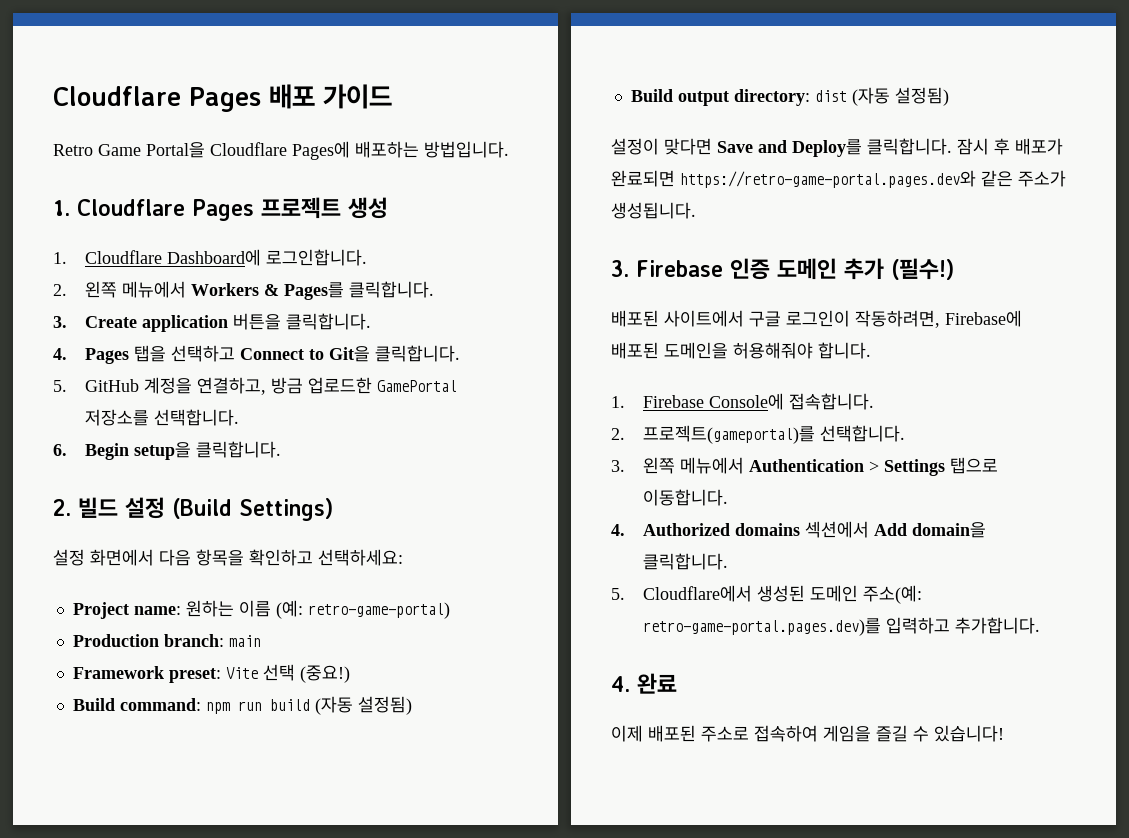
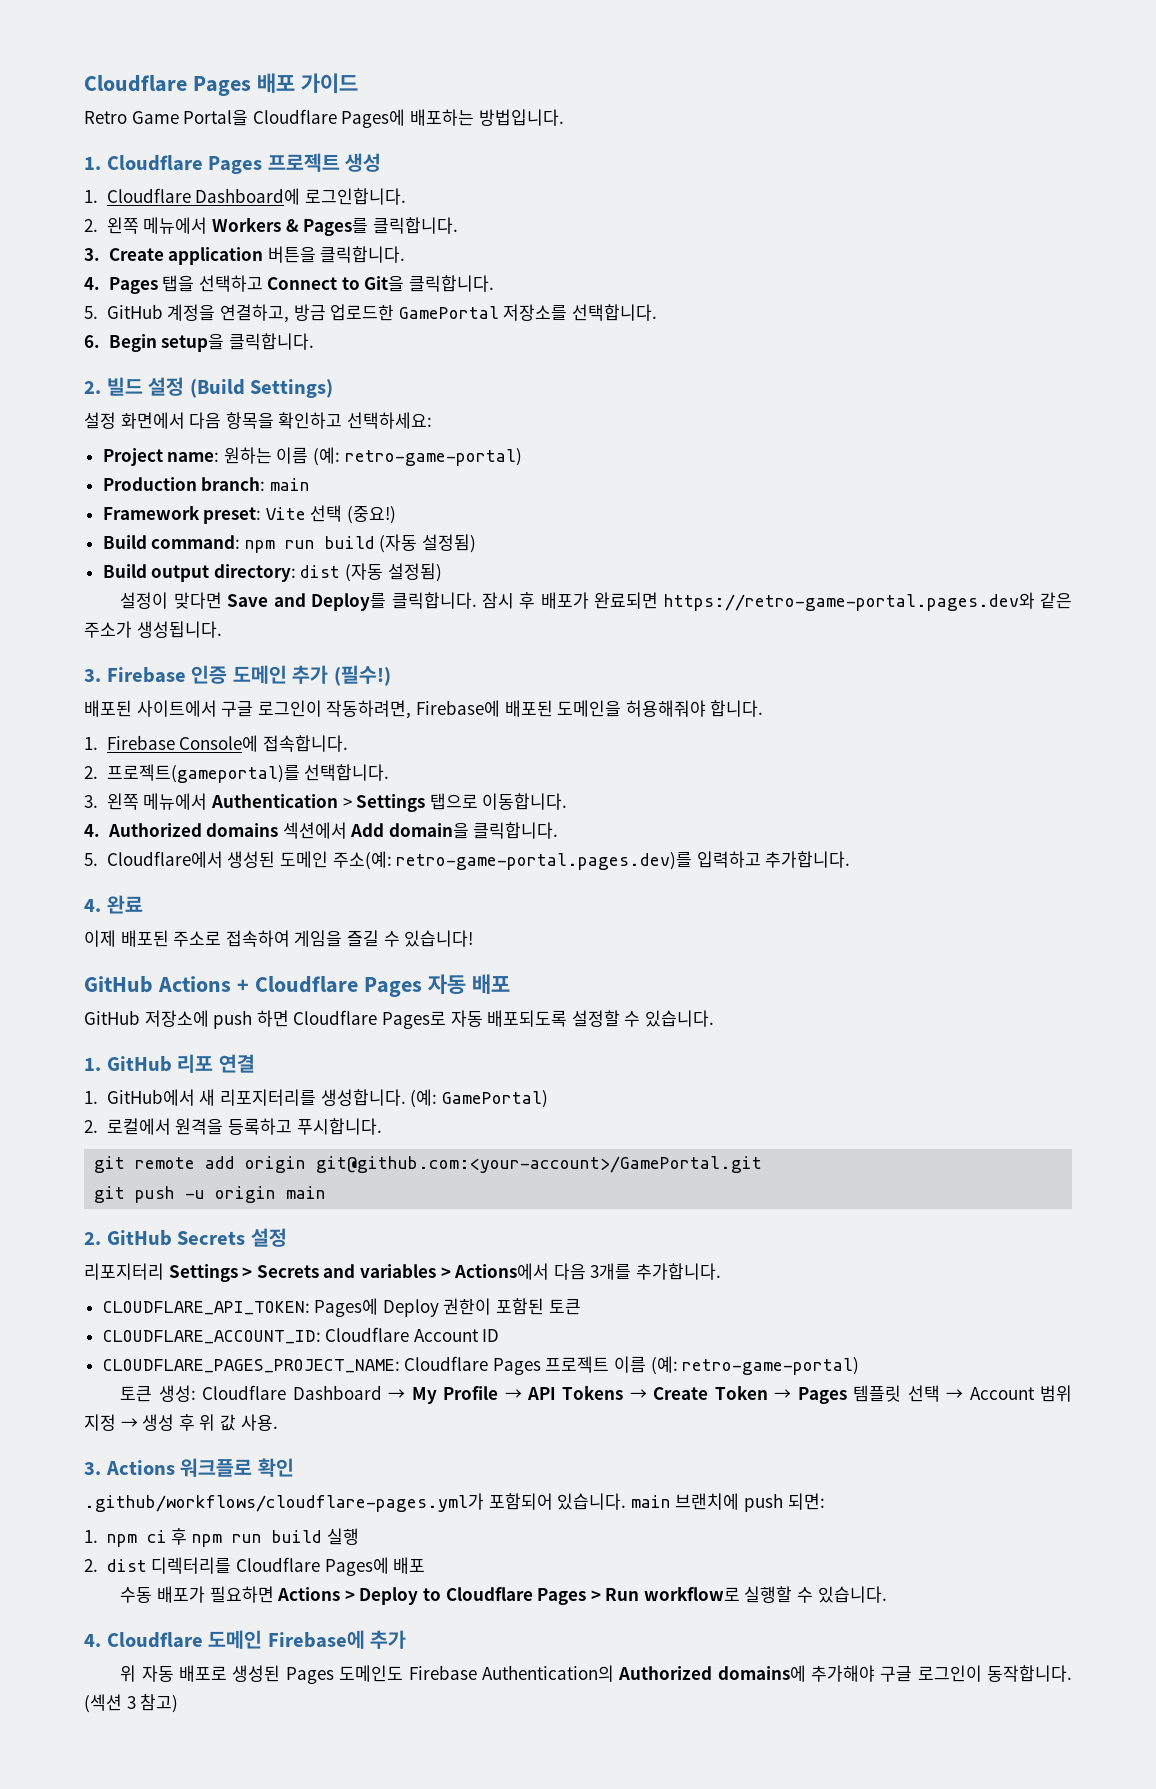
(1004, 733) none -> [84,974,510,997] [84,1010,714,1029] [84,1054,255,1073] [84,1089,548,1108] [84,1118,382,1135] [94,1156,763,1173] [94,1186,327,1203] [84,1228,287,1247] [84,1263,721,1282] [102,1298,581,1317] [102,1327,500,1344] [102,1356,860,1375] [120,1385,1072,1404] [84,1414,278,1431] [84,1458,294,1477] [84,1493,825,1512] [84,1528,359,1547] [84,1557,426,1576] [120,1586,887,1605] [84,1630,407,1649] [120,1665,1072,1684] [84,1694,179,1713] // GitHub Actions + Cloudflare Pages 자동 배포 // GitHub 저장소에 push 하면 Cloudflare Pages로 자동 배포되도록 설정할 수 있습니다. // 1. GitHub 리포 연결 // 1. GitHub에서 새 리포지터리를 생성합니다. (예: GamePortal) // 2. 로컬에서 원격을 등록하고 푸시합니다. // git remote add origin git@github.com:<your-account>/GamePortal.git // git push -u origin main // 2. GitHub Secrets 설정 // 리포지터리 Settings > Secrets and variables > Actions에서 다음 3개를 추가합니다. // CLOUDFLARE_API_TOKEN: Pages에 Deploy 권한이 포함된 토큰 // CLOUDFLARE_ACCOUNT_ID: Cloudflare Account ID // CLOUDFLARE_PAGES_PROJECT_NAME: Cloudflare Pages 프로젝트 이름 (예: retro-game-portal) // 토큰 생성: Cloudflare Dashboard → My Profile → API Tokens → Create Token → Pages 템플릿 선택 → Account 범위 지정 → 생성 후 위 값 사용. // 3. Actions 워크플로 확인 // .github/workflows/cloudflare-pages.yml가 포함되어 있습니다. main 브랜치에 push 되면: // 1. npm ci 후 npm run build 실행 // 2. dist 디렉터리를 Cloudflare Pages에 배포 // 수동 배포가 필요하면 Actions > Deploy to Cloudflare Pages > Run workflow로 실행할 수 있습니다. // 4. Cloudflare 도메인 Firebase에 추가 // 위 자동 배포로 생성된 Pages 도메인도 Firebase Authentication의 Authorized domains에 추가해야 구글 로그인이 동작합니다. (섹션 3 참고)

